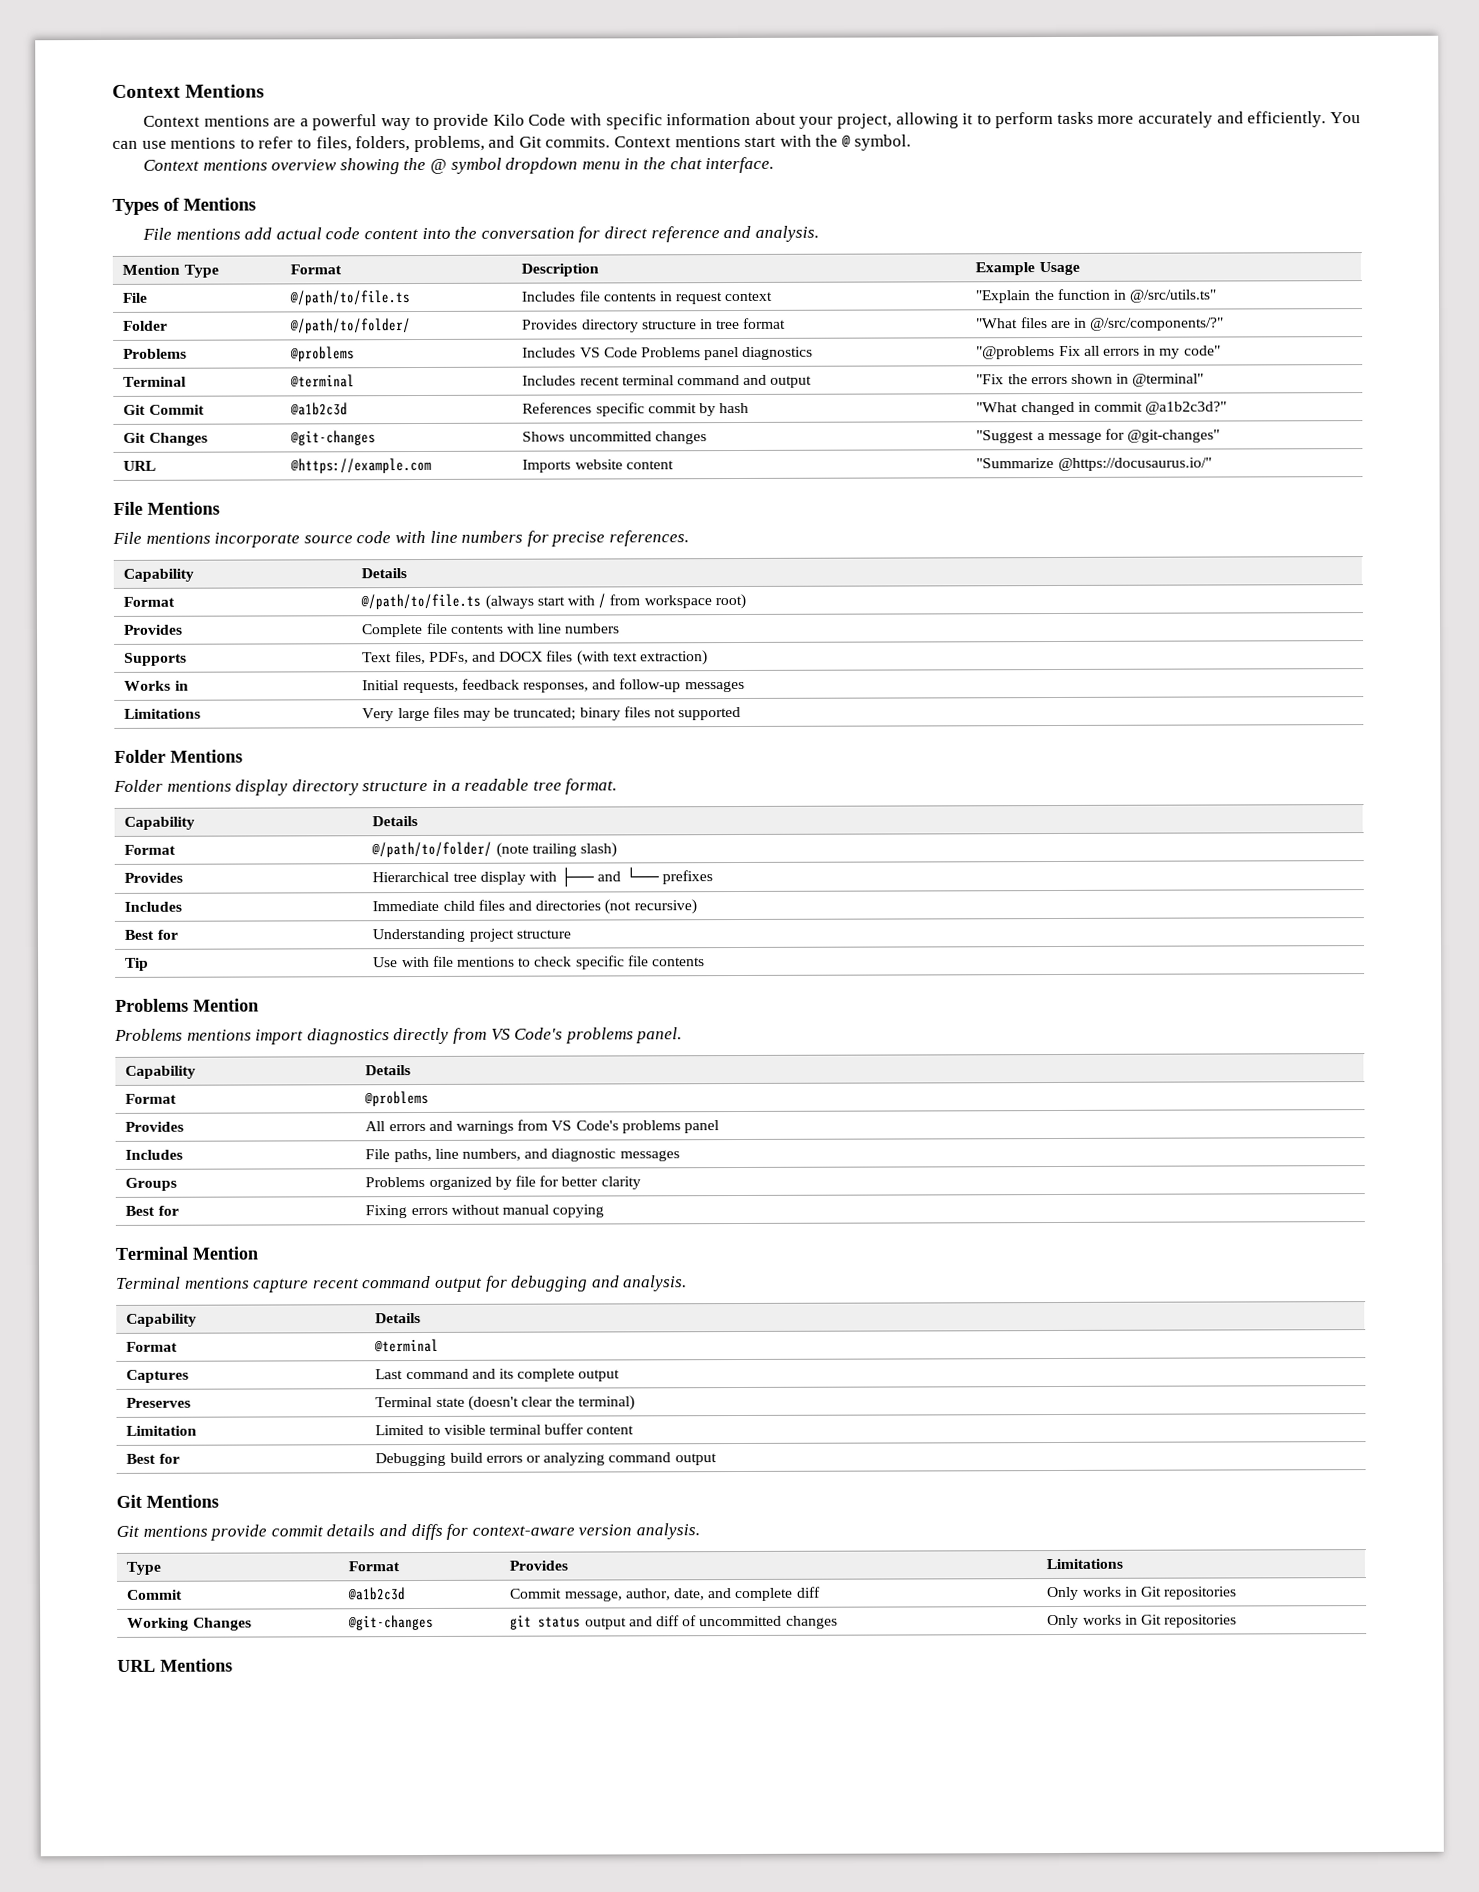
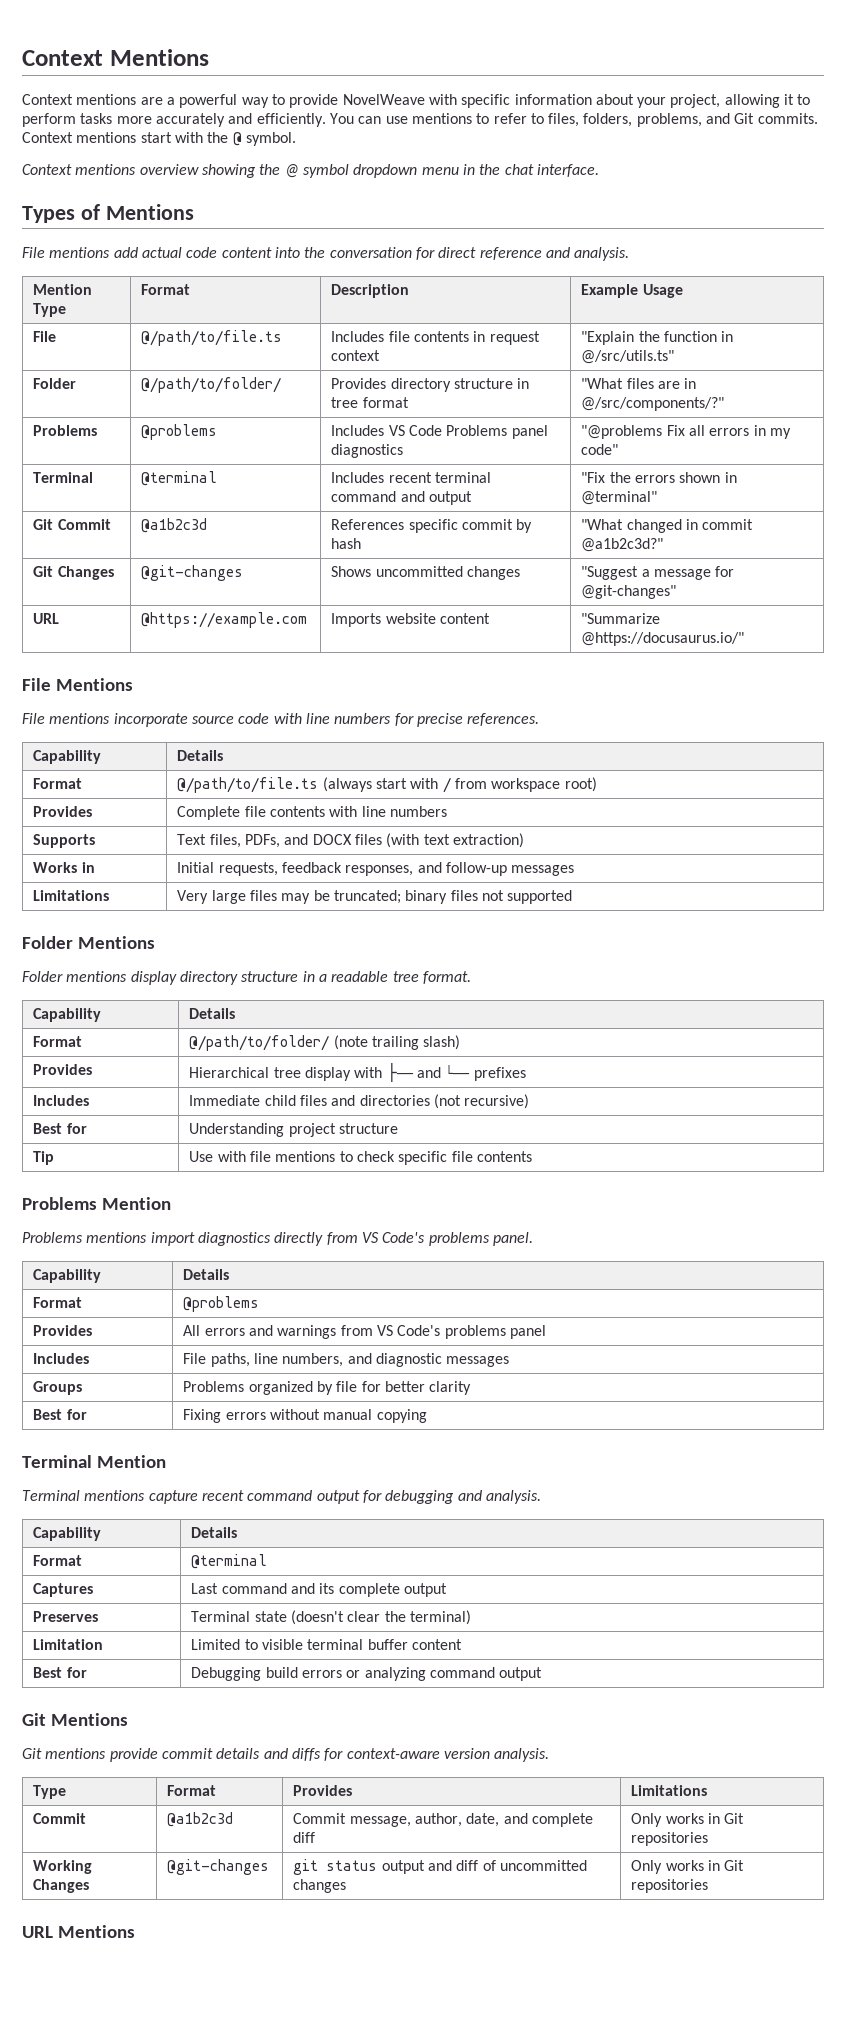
[492,113,567,126] Kilo Code -> [342,94,425,105] NovelWeave

